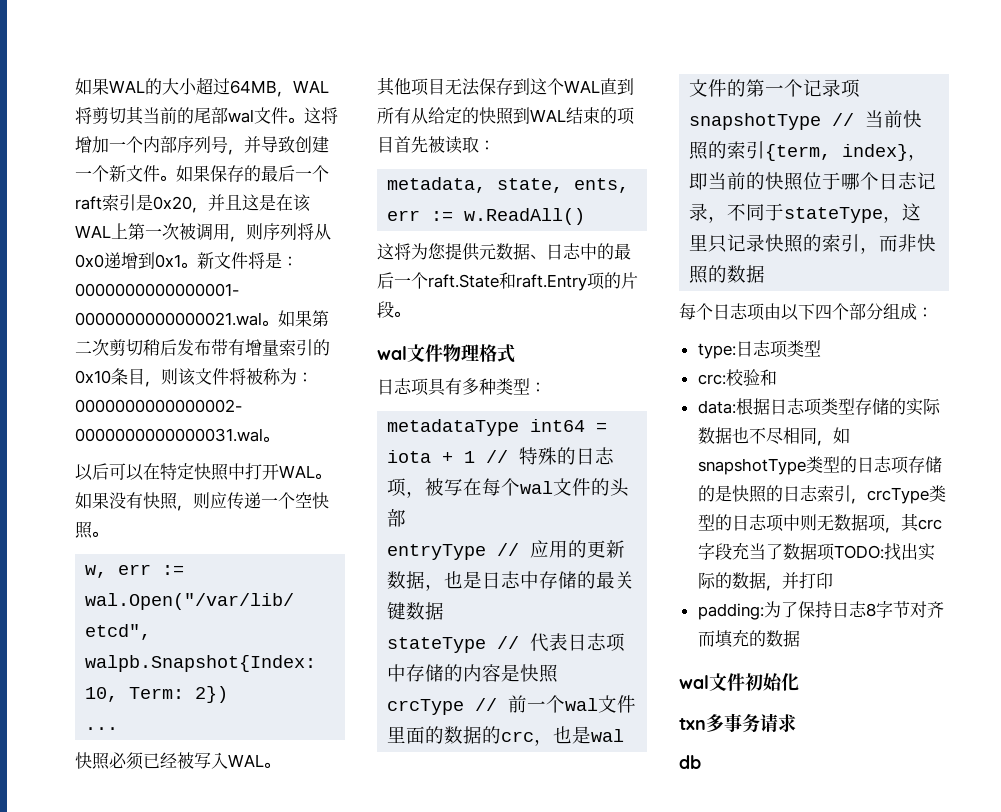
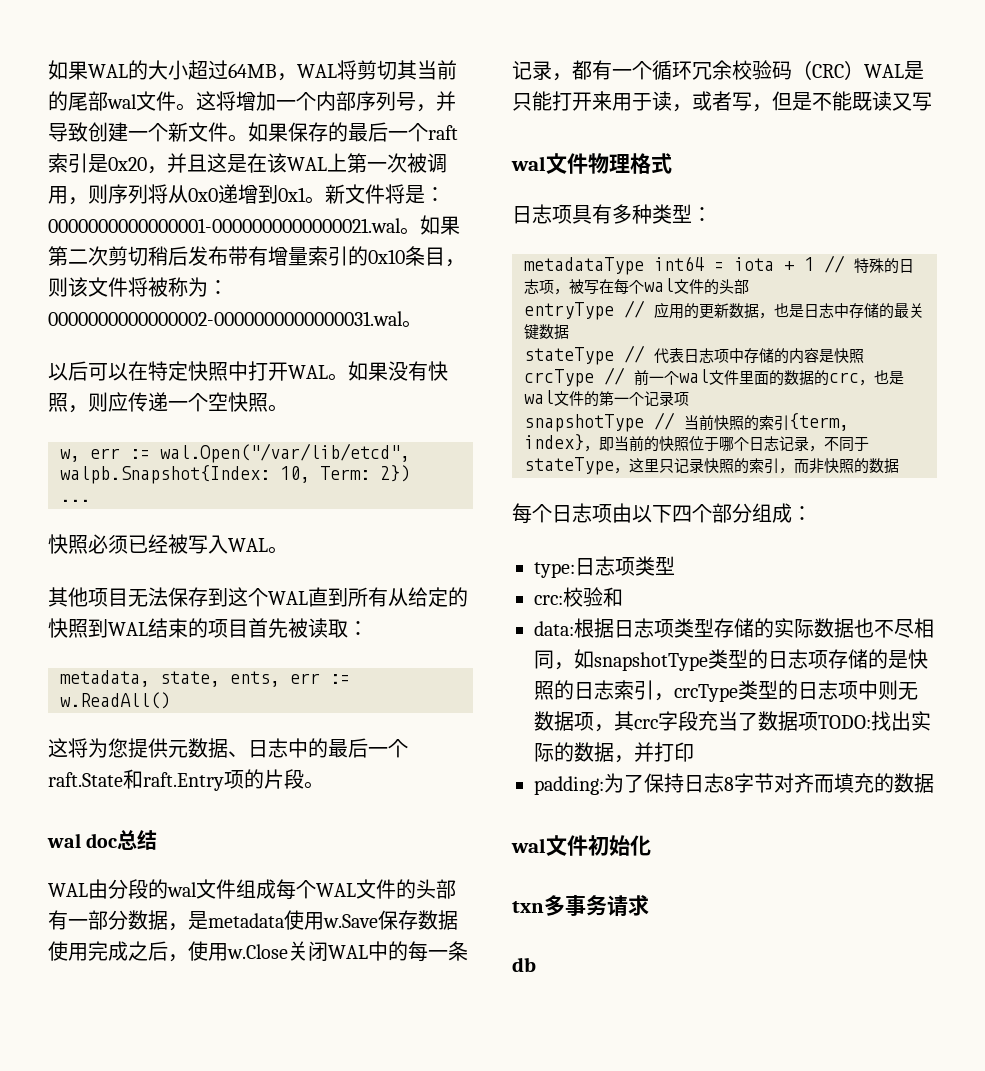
(410, 314) none -> [47,830,158,850] [48,879,456,900] [48,910,458,931] [48,941,468,962] [512,60,924,81] [512,91,932,112] // wal doc总结 // WAL由分段的wal文件组成每个WAL文件的头部有一部分数据，是metadata使用w.Save保存数据使用完成之后，使用w.Close关闭WAL中的每一条记录，都有一个循环冗余校验码（CRC）WAL是只能打开来用于读，或者写，但是不能既读又写

